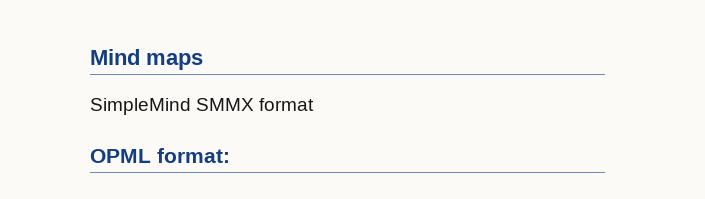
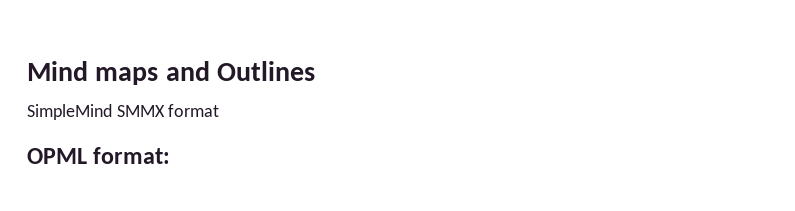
(203, 61) none -> [165,61,316,81] and Outlines

